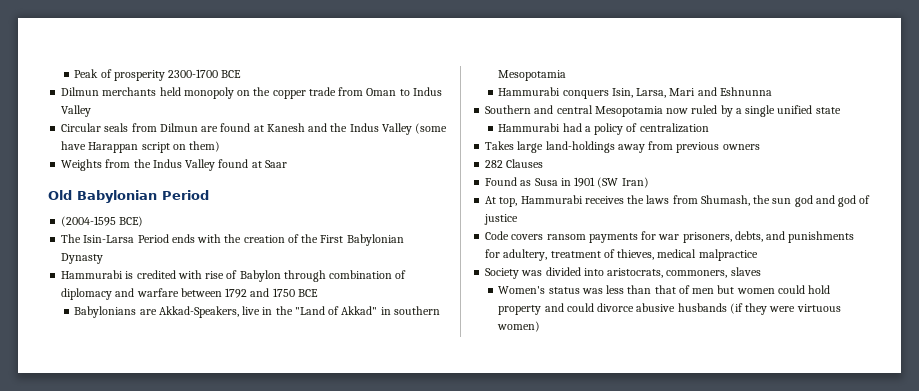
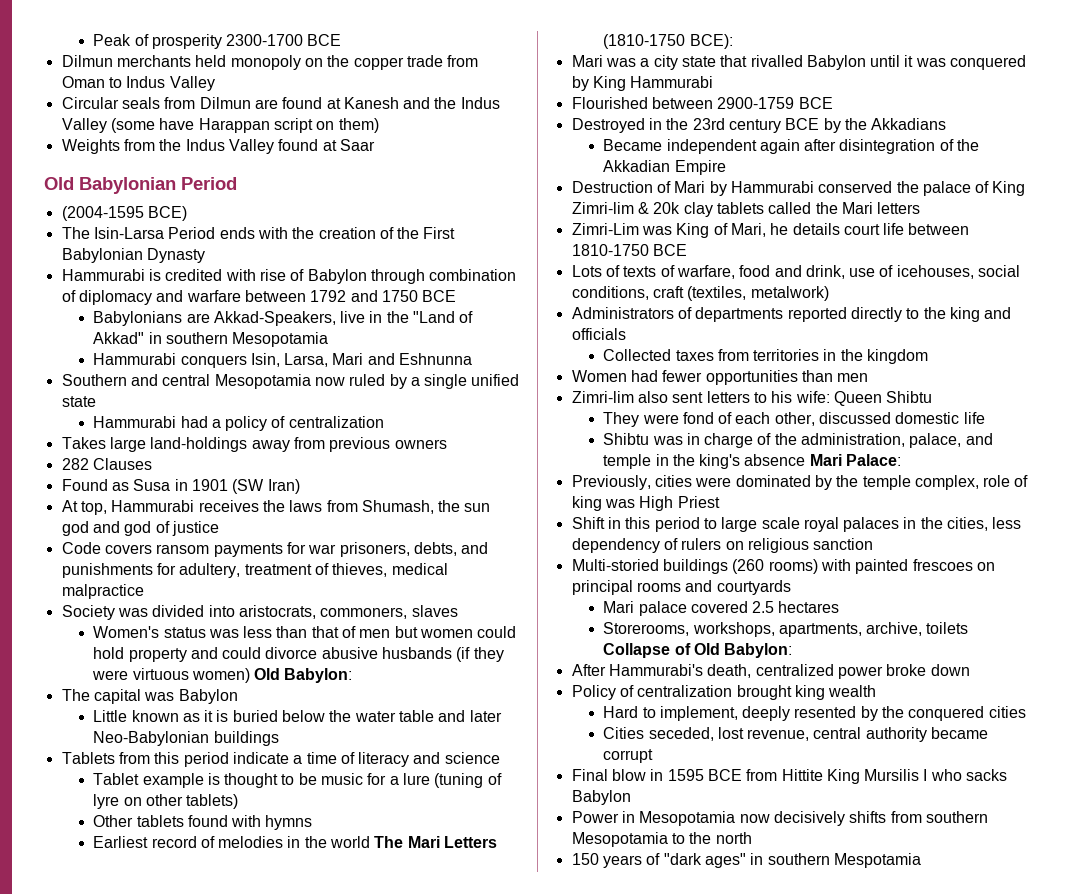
(541, 326) none -> [254,668,353,683] [61,689,238,704] [93,710,502,722] [93,731,279,746] [61,752,500,767] [93,773,502,788] [93,794,239,809] [93,815,313,830] [93,836,498,848] [603,34,733,49] [571,55,1027,70] [571,76,714,91] [571,97,833,109] [571,118,947,133] [603,139,980,154] [603,160,726,175] [571,181,1026,196] [571,202,921,217] [571,223,970,238] [571,244,687,256] [571,265,1021,279] [571,286,829,301] [571,307,1012,322] [571,328,626,340] [603,349,929,364] [571,370,869,385] [571,391,933,406] [603,412,985,427] [603,433,993,448] [603,454,902,469] [571,475,1029,490] [571,496,720,511] [571,517,1022,532] [571,538,874,553] [571,559,995,574] [571,580,791,595] [603,601,840,616] [603,622,969,637] [603,643,793,658] [571,664,970,679] [571,685,877,700] [603,706,1026,721] [603,727,989,742] [603,749,654,763] [571,769,1008,784] [571,790,631,805] [571,811,988,826] [571,832,752,847] [571,853,921,868] Old Babylon: // The capital was Babylon // Little known as it is buried below the water table and later Neo-Babylonian buildings // Tablets from this period indicate a time of literacy and science // Tablet example is thought to be music for a lure (tuning of lyre on other tablets) // Other tablets found with hymns // Earliest record of melodies in the world The Mari Letters (1810-1750 BCE): // Mari was a city state that rivalled Babylon until it was conquered by King Hammurabi // Flourished between 2900-1759 BCE // Destroyed in the 23rd century BCE by the Akkadians // Became independent again after disintegration of the Akkadian Empire // Destruction of Mari by Hammurabi conserved the palace of King Zimri-lim & 20k clay tablets called the Mari letters // Zimri-Lim was King of Mari, he details court life between 1810-1750 BCE // Lots of texts of warfare, food and drink, use of icehouses, social conditions, craft (textiles, metalwork) // Administrators of departments reported directly to the king and officials // Collected taxes from territories in the kingdom // Women had fewer opportunities than men // Zimri-lim also sent letters to his wife: Queen Shibtu // They were fond of each other, discussed domestic life // Shibtu was in charge of the administration, palace, and temple in the king's absence Mari Palace: // Previously, cities were dominated by the temple complex, role of king was High Priest // Shift in this period to large scale royal palaces in the cities, less dependency of rulers on religious sanction // Multi-storied buildings (260 rooms) with painted frescoes on principal rooms and courtyards // Mari palace covered 2.5 hectares // Storerooms, workshops, apartments, archive, toilets Collapse of Old Babylon: // After Hammurabi's death, centralized power broke down // Policy of centralization brought king wealth // Hard to implement, deeply resented by the conquered cities // Cities seceded, lost revenue, central authority became corrupt // Final blow in 1595 BCE from Hittite King Mursilis I who sacks Babylon // Power in Mesopotamia now decisively shifts from southern Mesopotamia to the north // 150 years of "dark ages" in southern Mespotamia

